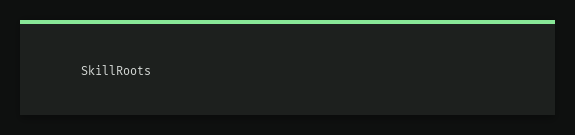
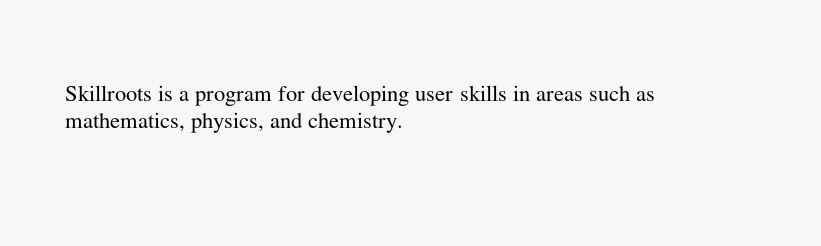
[81,65,151,75] SkillRoots -> [65,85,655,106] [65,112,404,133] Skillroots is a program for developing user skills in areas such as mathematics, physics, and chemistry.

